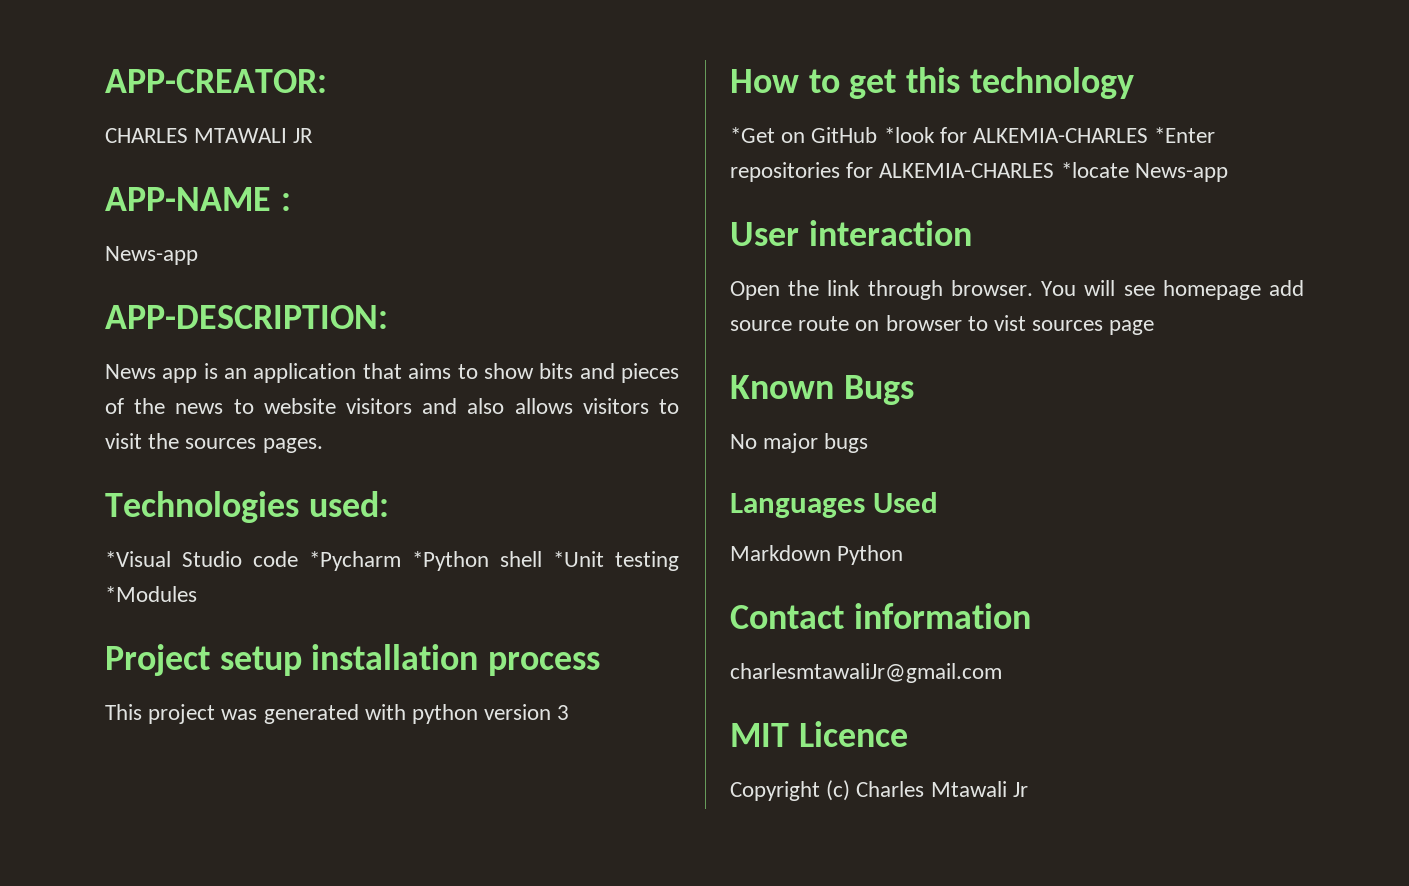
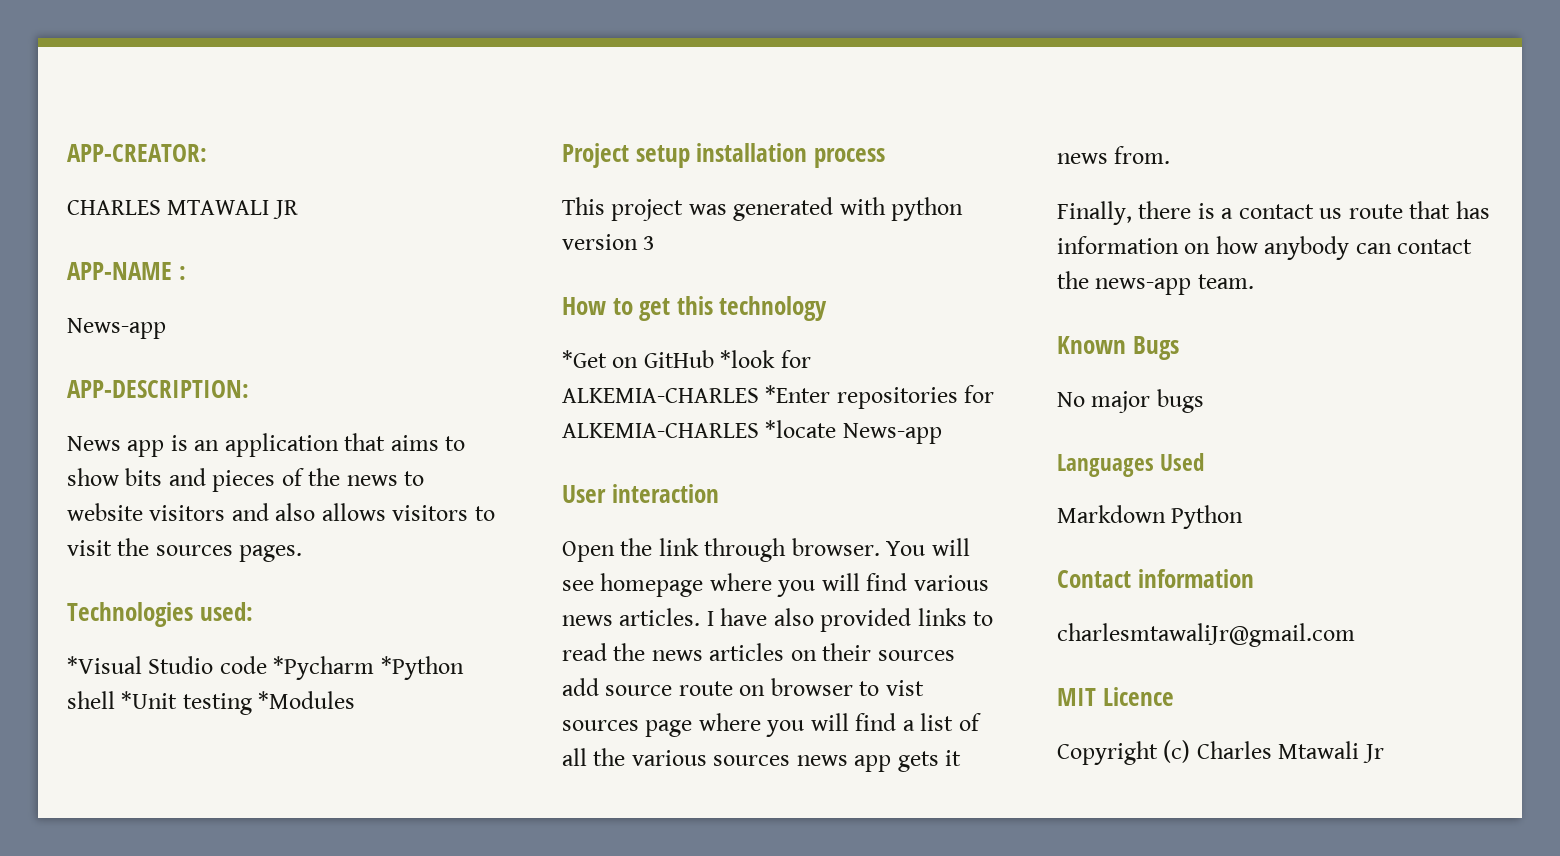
(1261, 290) none -> [709,573,989,597] [562,608,994,632] [562,643,955,661] where you will find various news articles. I have also provided links to read the news articles on their sources
(1155, 327) none -> [698,713,981,737] [562,748,962,772] [1057,146,1171,164] [1057,201,1490,225] [1057,236,1473,260] [1057,271,1254,295] where you will find a list of all the various sources news app gets it news from. // Finally, there is a contact us route that has information on how anybody can contact the news-app team.

